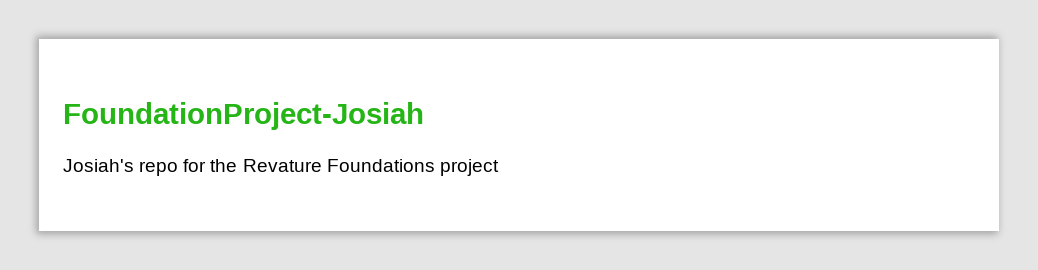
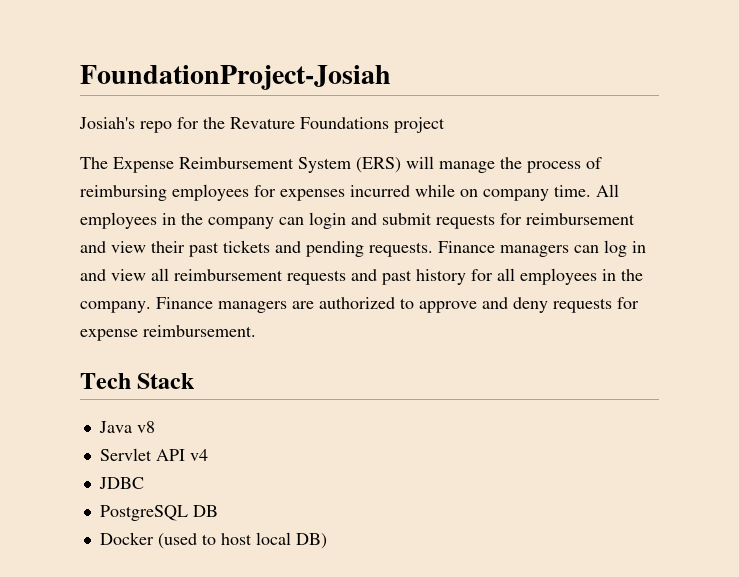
(499, 167) none -> [80,156,602,173] [80,184,619,201] [80,212,635,229] [80,240,646,257] [80,268,643,285] [80,297,639,313] [80,325,256,341] [80,373,196,389] [98,421,155,433] [99,448,208,461] [98,477,144,489] [99,505,218,521] [99,532,327,549] // The Expense Reimbursement System (ERS) will manage the process of reimbursing employees for expenses incurred while on company time. All employees in the company can login and submit requests for reimbursement and view their past tickets and pending requests. Finance managers can log in and view all reimbursement requests and past history for all employees in the company. Finance managers are authorized to approve and deny requests for expense reimbursement. // Tech Stack // Java v8 // Servlet API v4 // JDBC // PostgreSQL DB // Docker (used to host local DB)

